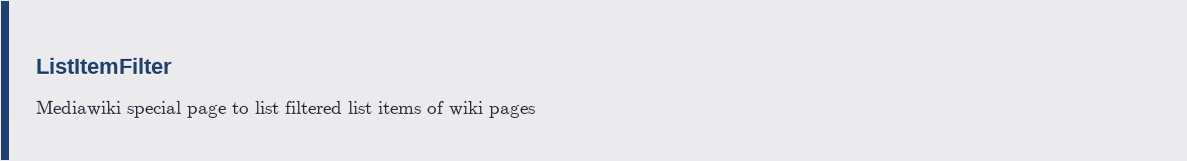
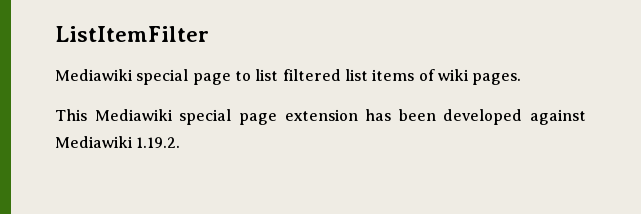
[488,104,535,118] pages -> [472,73,522,85] [55,109,586,125] [55,136,181,148] pages. // This Mediawiki special page extension has been developed against Mediawiki 1.19.2.

